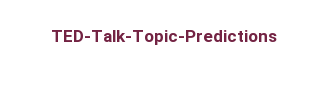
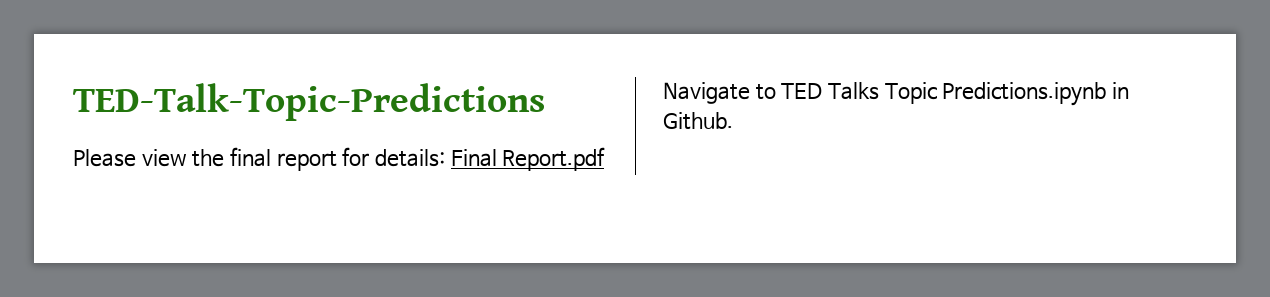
(277, 37) none -> [73,147,606,171] [663,82,1129,106] [663,112,733,130] // Please view the final report for details: Final Report.pdf Navigate to TED Talks Topic Predictions.ipynb in Github.

